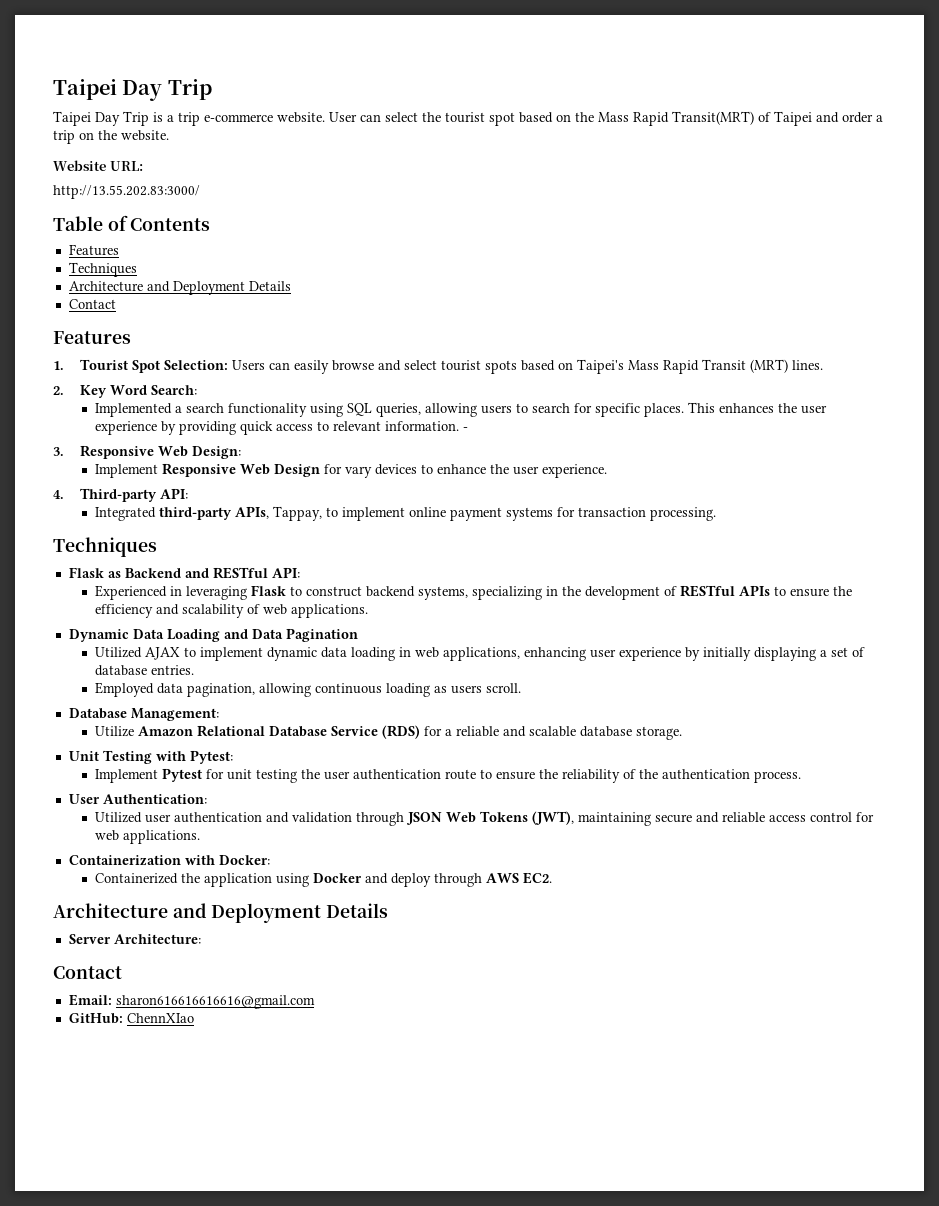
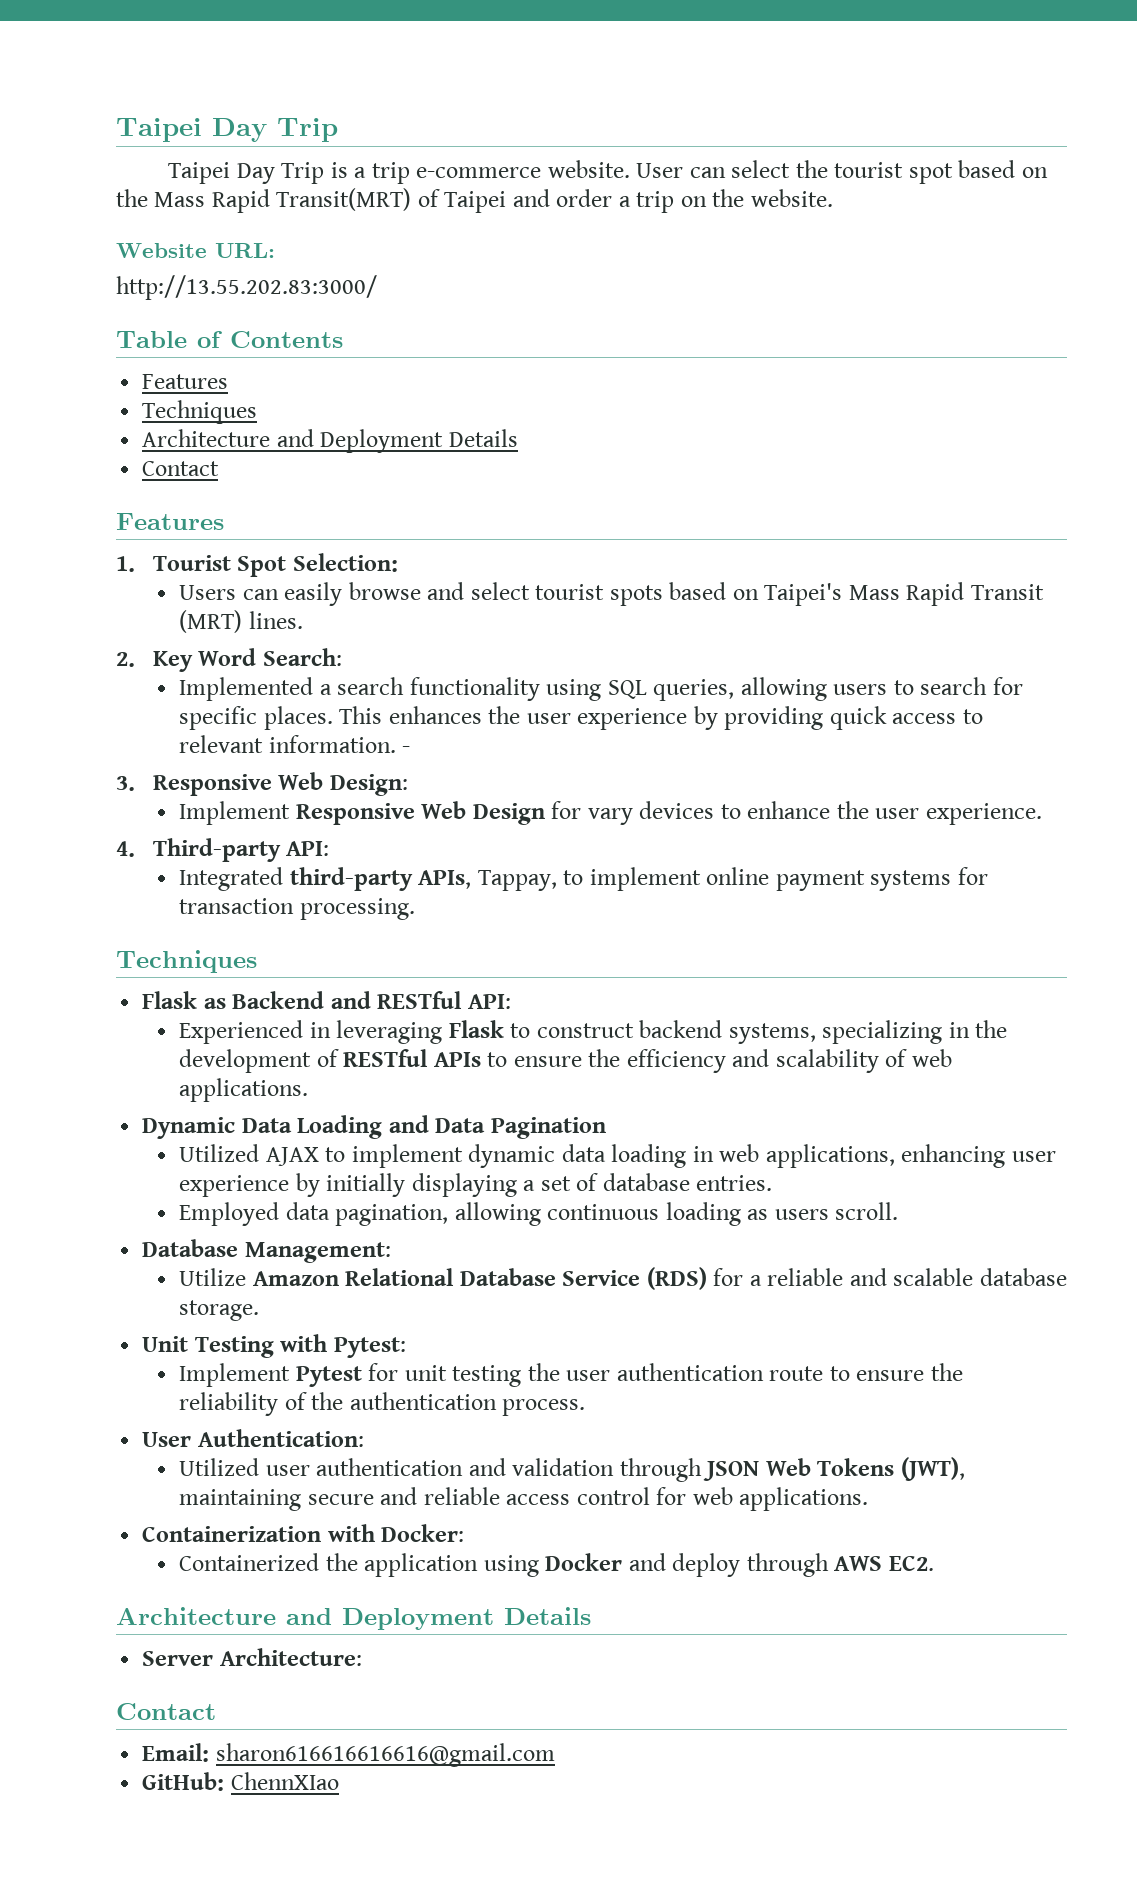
(228, 365) none -> (398, 562) //

